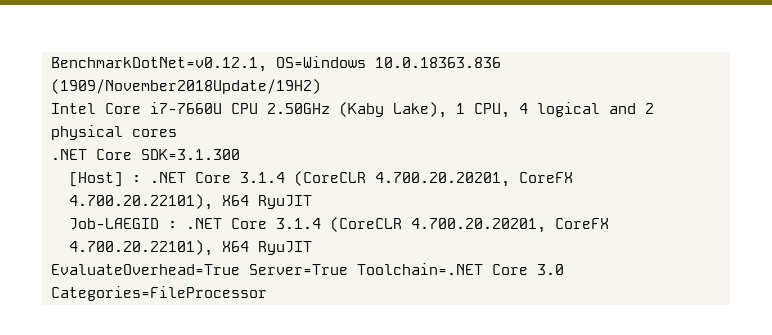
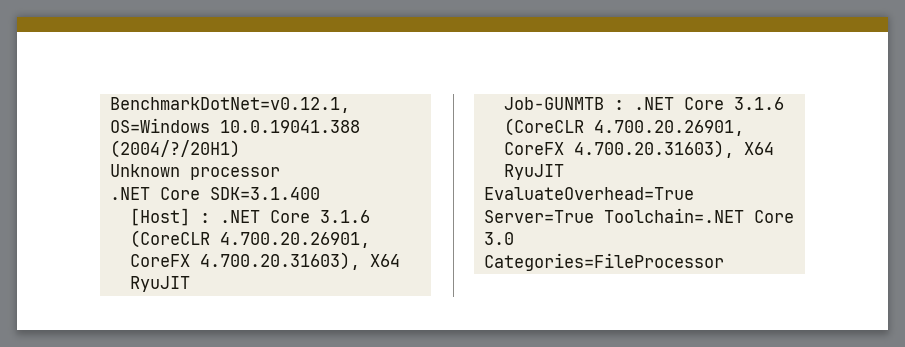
[375,57,501,68] [51,79,321,94] [51,102,654,118] [51,125,177,140] [51,149,240,160] 10.0.18363.836 (1909/November2018Update/19H2) // Intel Core i7-7660U CPU 2.50GHz (Kaby Lake), 1 CPU, 4 logical and 2 physical cores // .NET Core SDK=3.1.300 -> [219,120,360,133] [109,140,240,158] [109,164,280,180] [109,187,320,200] 10.0.19041.388 (2004/?/20H1) // Unknown processor // .NET Core SDK=3.1.400
[240,171,573,187] [69,194,312,210] [69,217,609,233] [69,240,213,256] 3.1.4 (CoreCLR 4.700.20.20201, CoreFX 4.700.20.22101), X64 RyuJIT // Job-LAEGID : .NET Core 3.1.4 (CoreCLR 4.700.20.20201, CoreFX 4.700.20.22101), -> [319,210,370,223] [129,230,370,248] [129,252,400,270] [129,276,190,292] [503,97,784,110] [503,118,744,136] [503,140,734,158] 3.1.6 (CoreCLR 4.700.20.26901, CoreFX 4.700.20.31603), X64 RyuJIT // Job-GUNMTB : .NET Core 3.1.6 (CoreCLR 4.700.20.26901, CoreFX 4.700.20.31603),

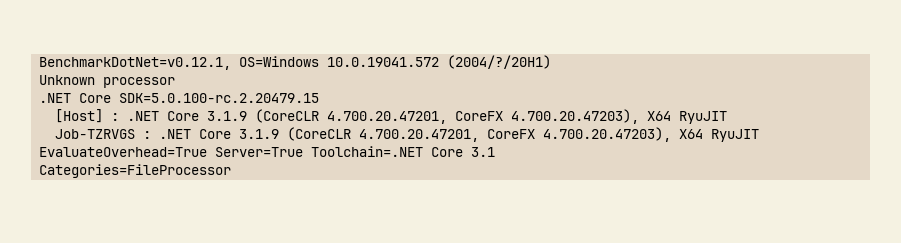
[219,120,360,133] 10.0.19041.388 -> [327,57,440,67] 10.0.19041.572
[209,187,320,200] SDK=3.1.400 -> [119,93,320,103] SDK=5.0.100-rc.2.20479.15
[319,210,370,223] [129,230,370,248] [129,252,400,270] [129,276,190,292] [503,97,784,110] [503,118,744,136] [503,140,734,158] 3.1.6 (CoreCLR 4.700.20.26901, CoreFX 4.700.20.31603), X64 RyuJIT // Job-GUNMTB : .NET Core 3.1.6 (CoreCLR 4.700.20.26901, CoreFX 4.700.20.31603), -> [207,109,728,124] [55,127,672,142] 3.1.9 (CoreCLR 4.700.20.47201, CoreFX 4.700.20.47203), X64 RyuJIT // Job-TZRVGS : .NET Core 3.1.9 (CoreCLR 4.700.20.47201, CoreFX 4.700.20.47203),
[483,232,514,245] 3.0 -> [471,147,496,157] 3.1

